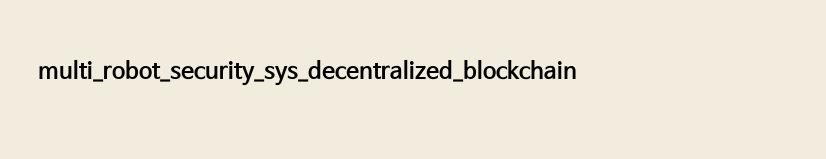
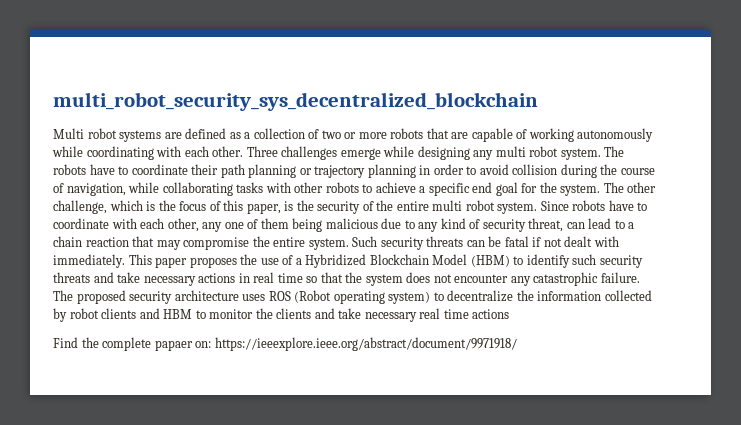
(577, 72) none -> [53,128,654,142] [52,146,625,160] [53,164,655,178] [53,182,657,196] [53,200,648,214] [53,218,635,232] [53,236,619,250] [53,254,643,268] [53,272,640,286] [53,290,652,304] [53,308,510,322] [53,337,517,351] // Multi robot systems are defined as a collection of two or more robots that are capable of working autonomously while coordinating with each other. Three challenges emerge while designing any multi robot system. The robots have to coordinate their path planning or trajectory planning in order to avoid collision during the course of navigation, while collaborating tasks with other robots to achieve a specific end goal for the system. The other challenge, which is the focus of this paper, is the security of the entire multi robot system. Since robots have to coordinate with each other, any one of them being malicious due to any kind of security threat, can lead to a chain reaction that may compromise the entire system. Such security threats can be fatal if not dealt with immediately. This paper proposes the use of a Hybridized Blockchain Model (HBM) to identify such security threats and take necessary actions in real time so that the system does not encounter any catastrophic failure. The proposed security architecture uses ROS (Robot operating system) to decentralize the information collected by robot clients and HBM to monitor the clients and take necessary real time actions // Find the complete papaer on: https://ieeexplore.ieee.org/abstract/document/9971918/

